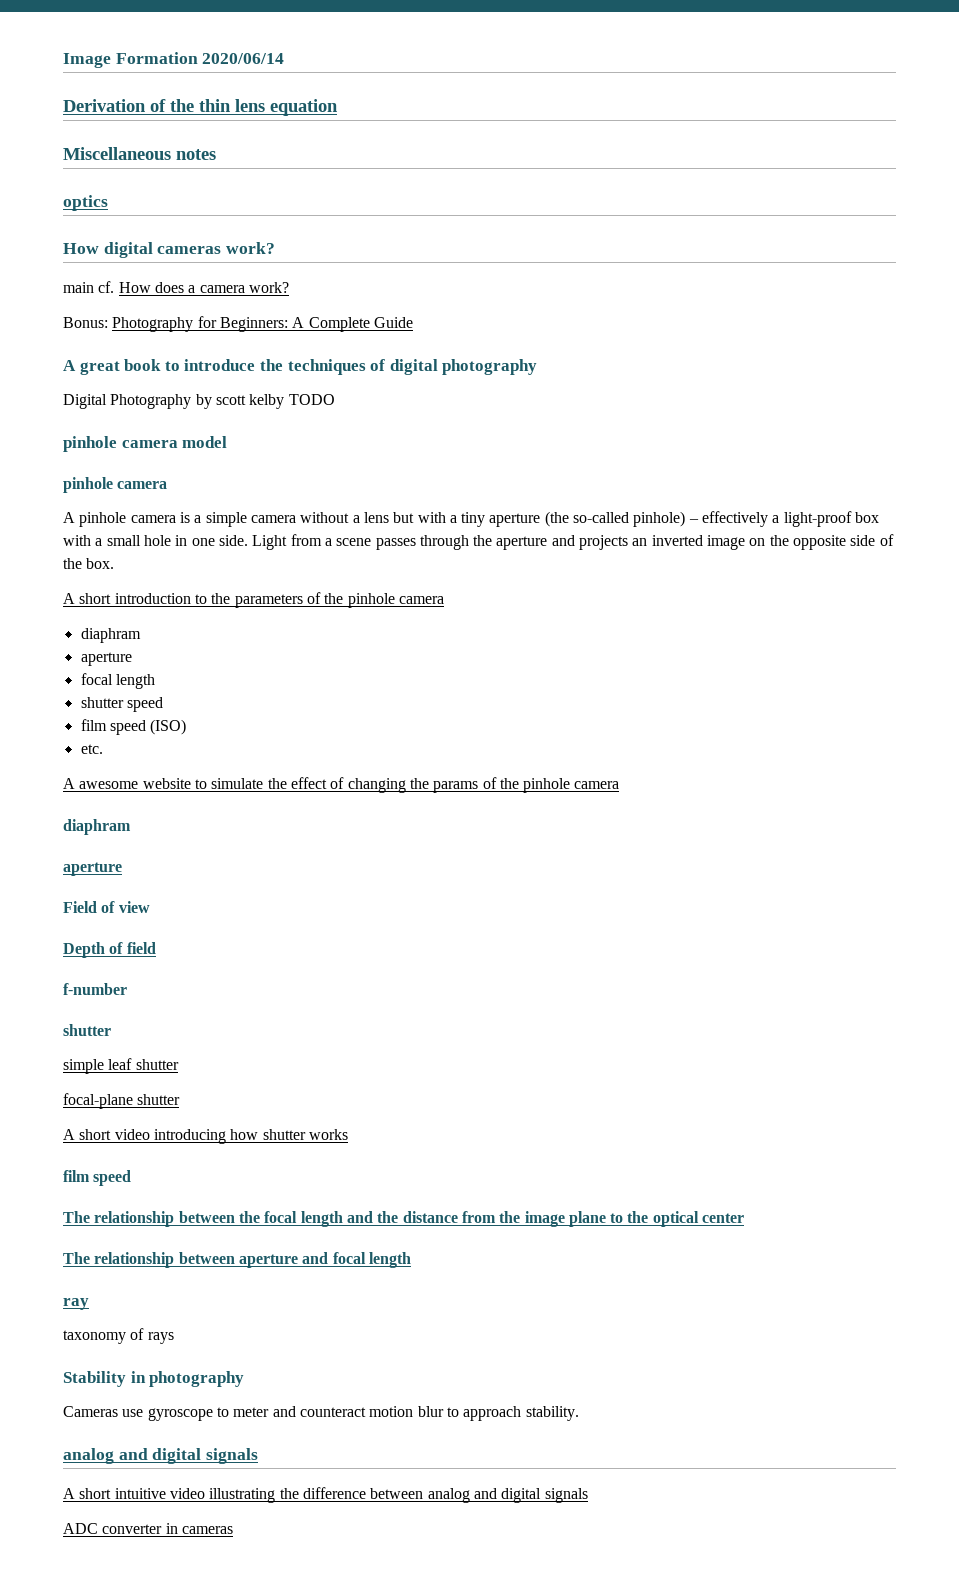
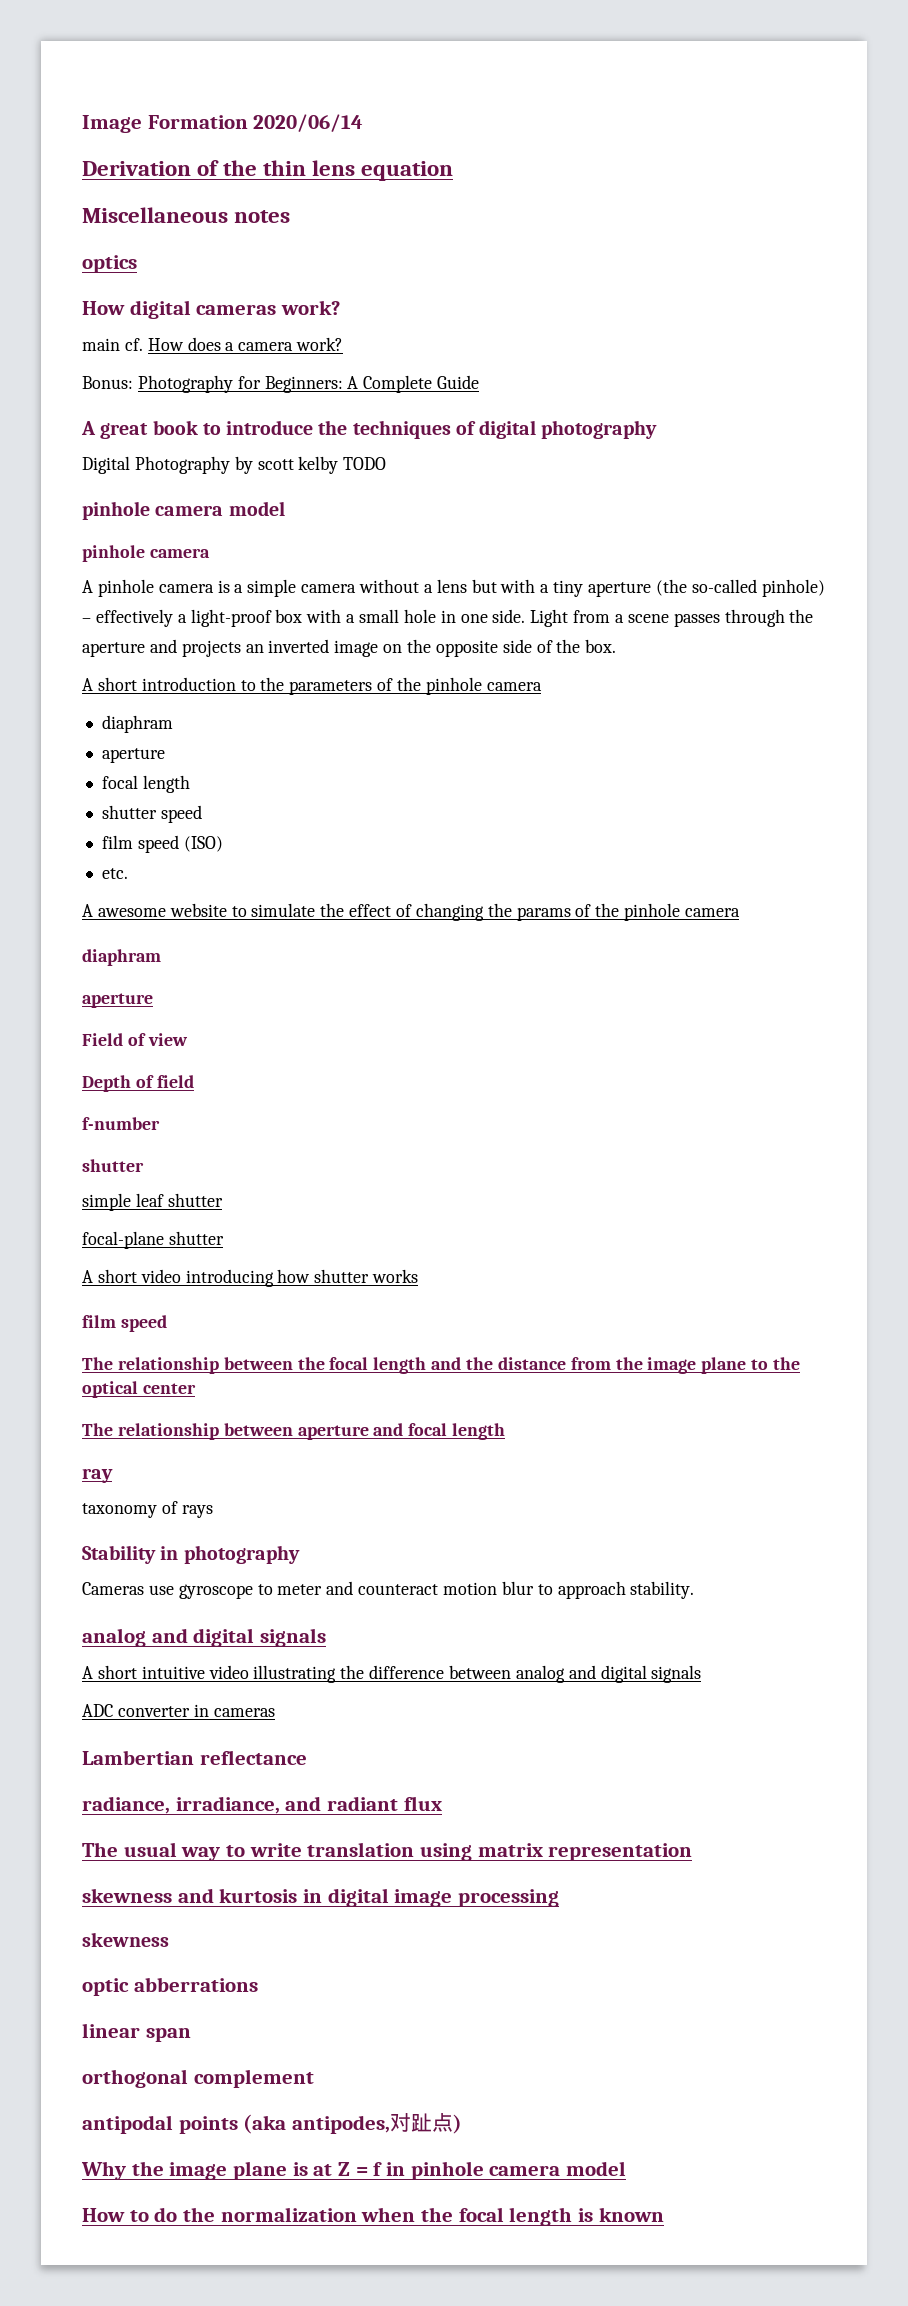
(233, 1530) none -> [82,1750,307,1765] [82,1796,442,1814] [82,1842,693,1861] [82,1888,560,1907] [82,1932,169,1947] [82,1977,258,1996] [82,2023,191,2042] [82,2069,314,2088] [82,2113,463,2134] [81,2161,627,2180] [82,2207,664,2226] // Lambertian reflectance // radiance, irradiance, and radiant flux // The usual way to write translation using matrix representation // skewness and kurtosis in digital image processing // skewness // optic abberrations // linear span // orthogonal complement // antipodal points (aka antipodes,对趾点) // Why the image plane is at Z = f in pinhole camera model // How to do the normalization when the focal length is known

